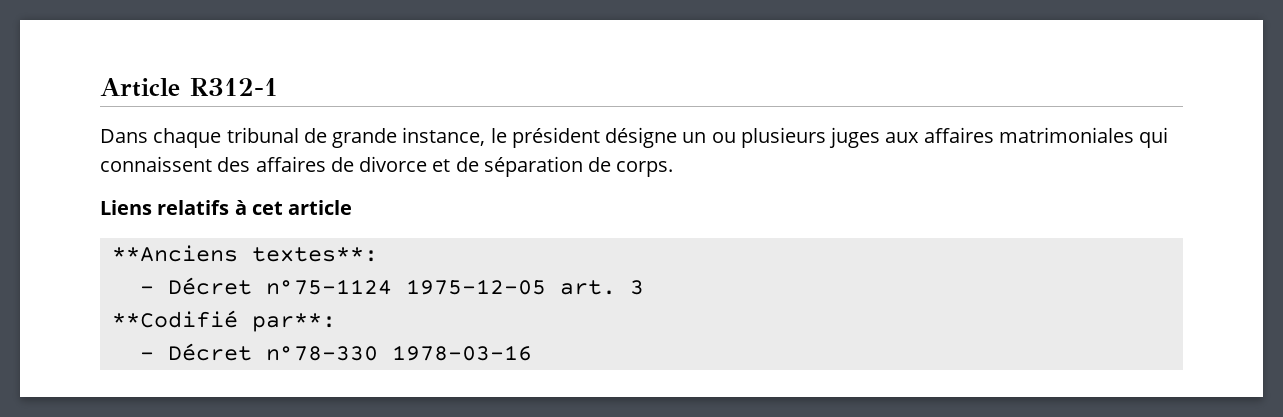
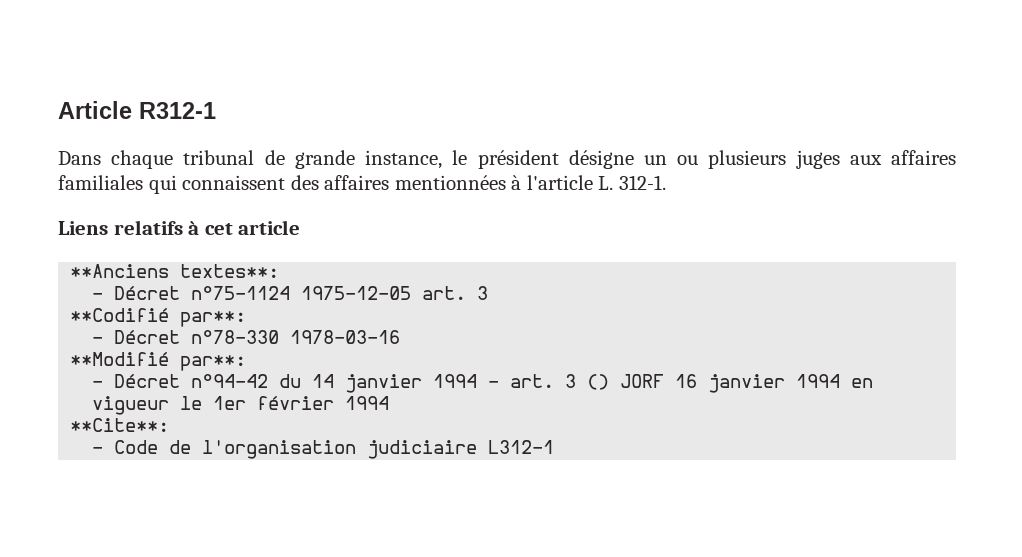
[998,127,1134,143] matrimoniales -> [58,175,143,190] familiales
[330,156,674,177] de divorce et de séparation de corps. -> [394,175,666,190] mentionnées à l'article L. 312-1.
(532, 353) none -> [70,352,247,371] [92,374,874,393] [92,396,390,415] [70,418,170,432] [92,440,555,459] // **Modifié par**: // - Décret n°94-42 du 14 janvier 1994 - art. 3 () JORF 16 janvier 1994 en vigueur le 1er février 1994 // **Cite**: // - Code de l'organisation judiciaire L312-1

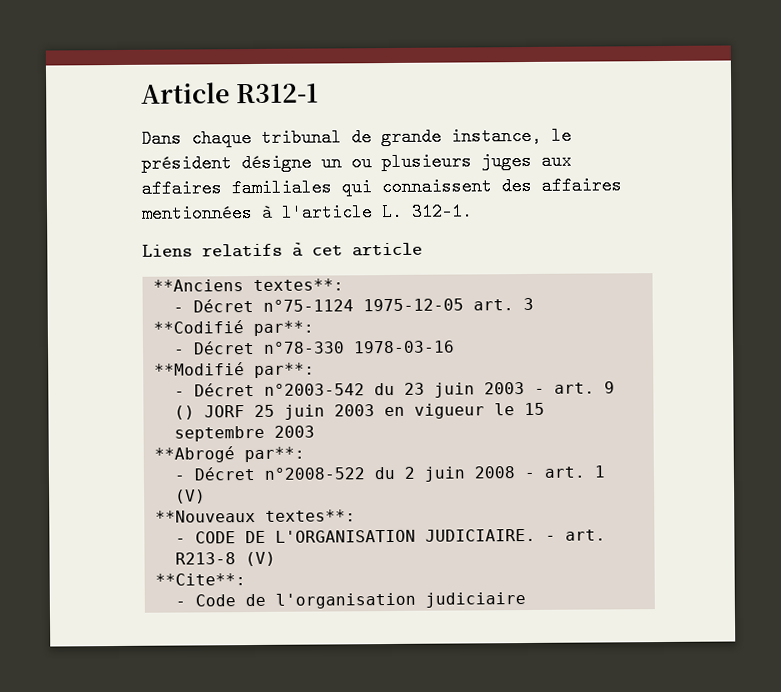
[191,374,577,393] n°94-42 du 14 janvier 1994 - art. 3 -> [264,381,616,398] n°2003-542 du 23 juin 2003 - art. 9
[675,374,874,393] [92,396,390,415] 16 janvier 1994 en vigueur le 1er février 1994 -> [254,402,546,420] [174,425,316,442] [154,446,306,463] [174,465,606,482] [175,489,207,504] [155,509,357,523] [175,528,607,544] [175,551,277,567] 25 juin 2003 en vigueur le 15 septembre 2003 // **Abrogé par**: // - Décret n°2008-522 du 2 juin 2008 - art. 1 (V) // **Nouveaux textes**: // - CODE DE L'ORGANISATION JUDICIAIRE. - art. R213-8 (V)
[488,440,555,454] L312-1 -> (527, 600) none

